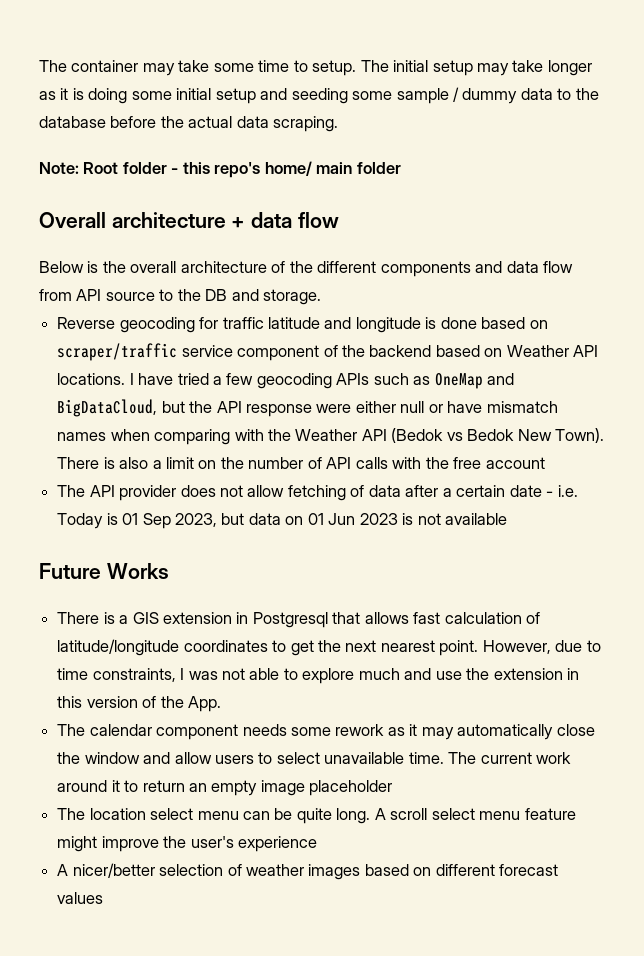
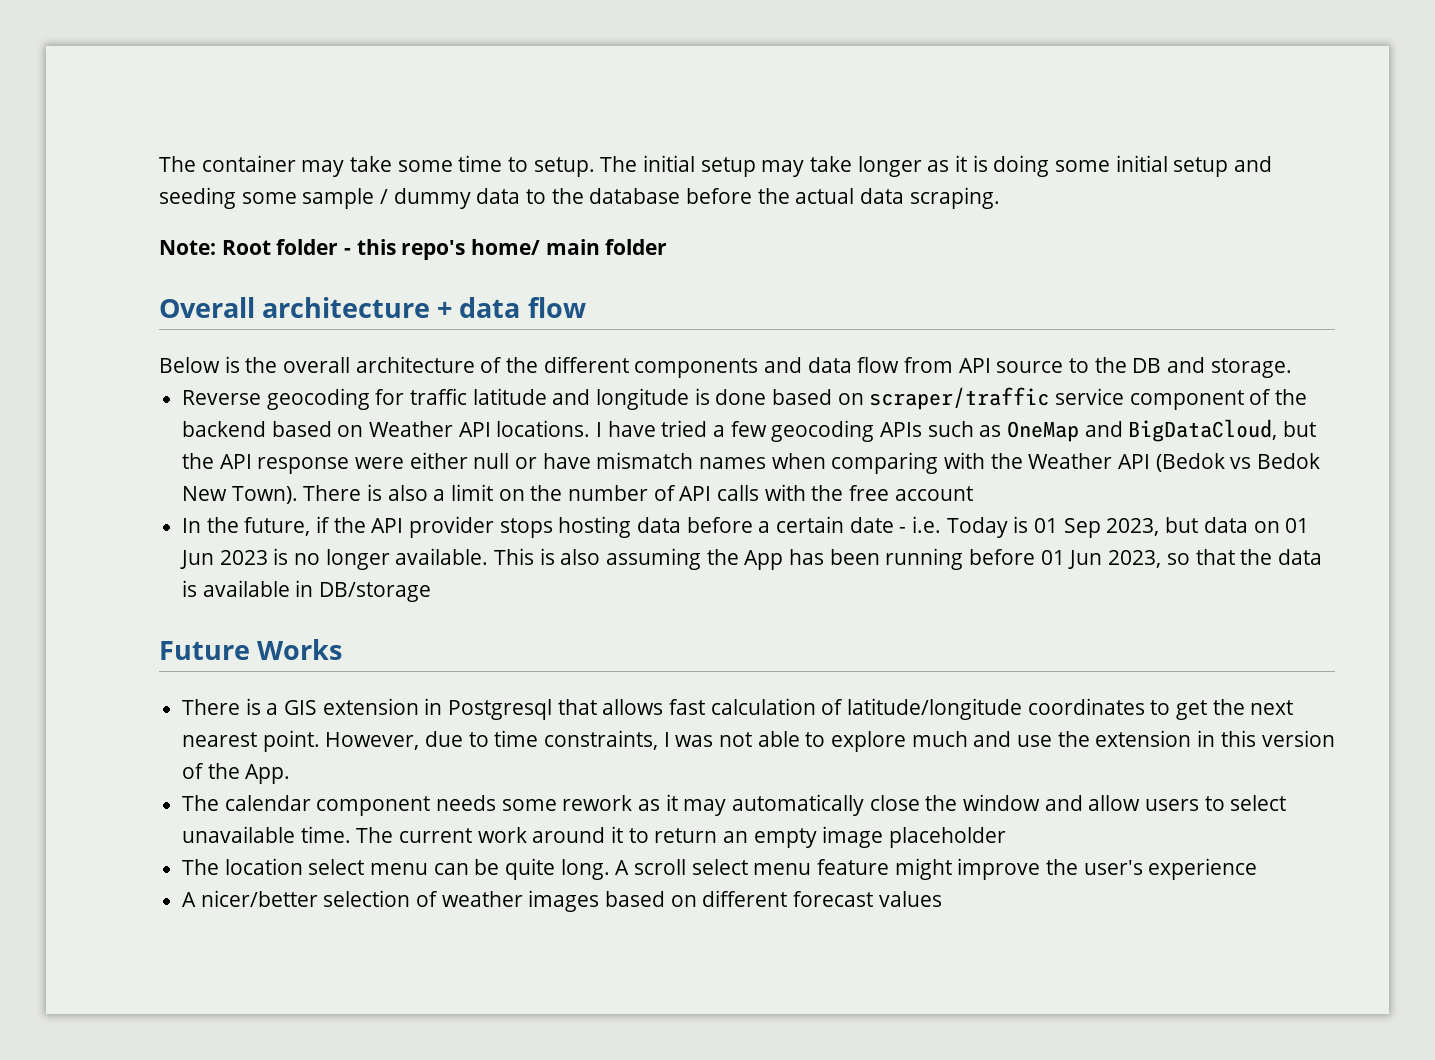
[57,485,439,501] The API provider does not allow fetching of data after -> [182,516,753,538] In the future, if the API provider stops hosting data before
[417,513,441,525] not -> [294,548,1322,570] [182,580,198,597] no longer available. This is also assuming the App has been running before 01 Jun 2023, so that the data is
(508, 519) none -> [295,580,432,602] in DB/storage

